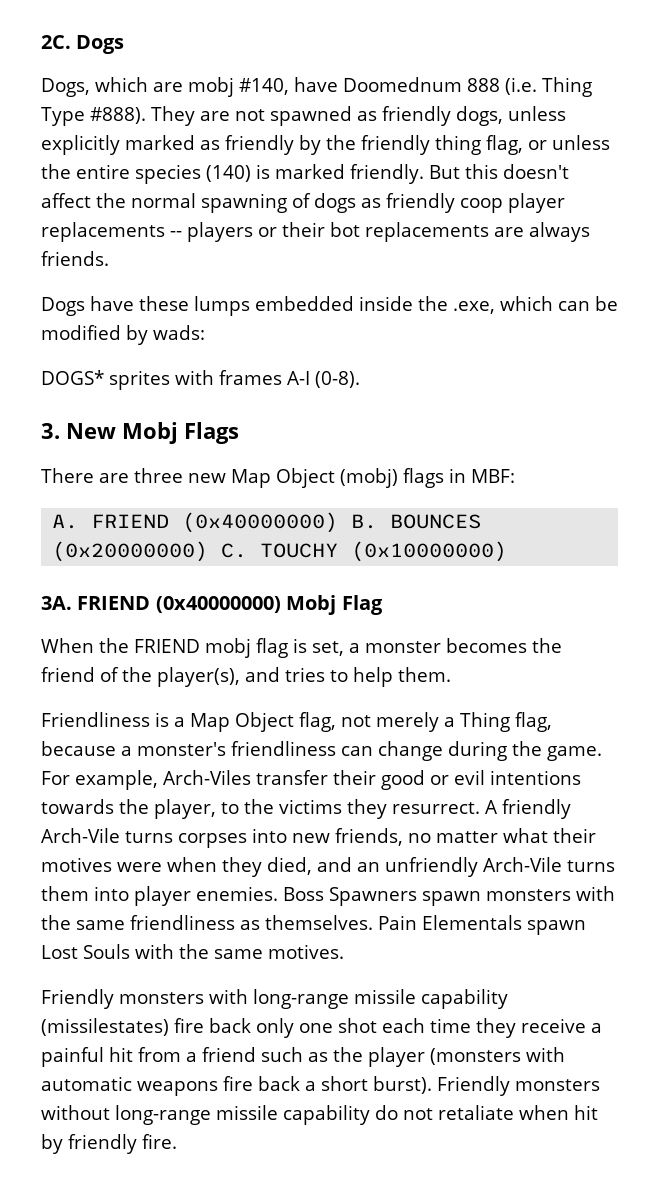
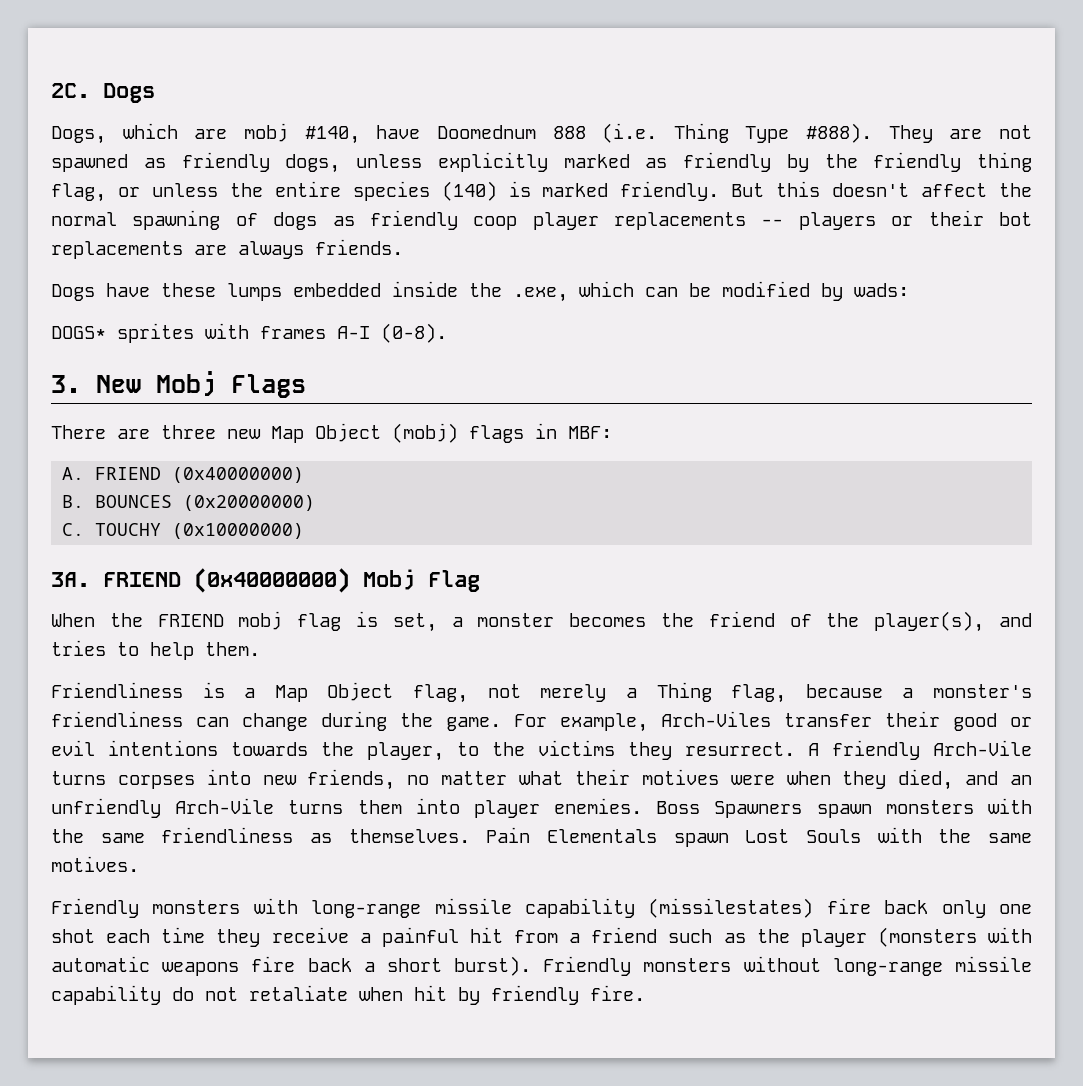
(339, 522) none -> (305, 475) //
(209, 551) none -> (316, 503) //

